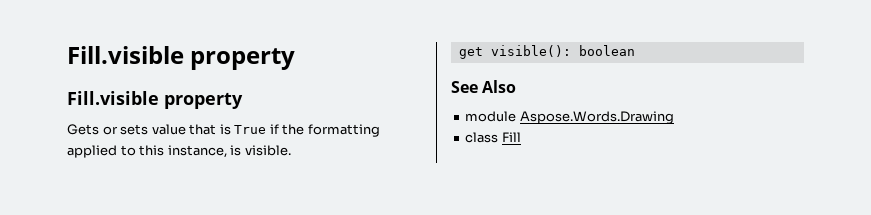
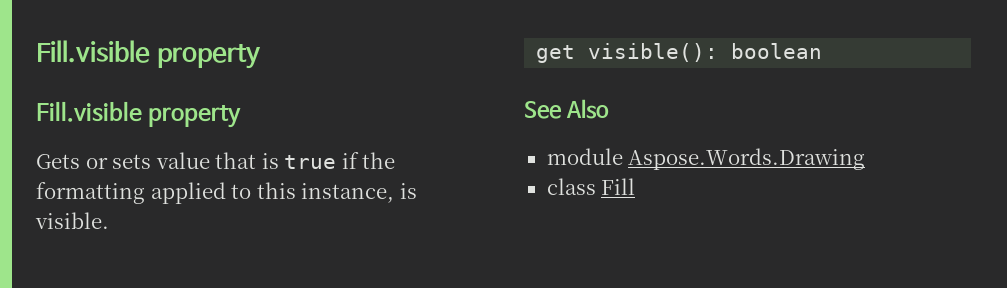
[234,125,267,134] True -> [284,155,337,169] true

